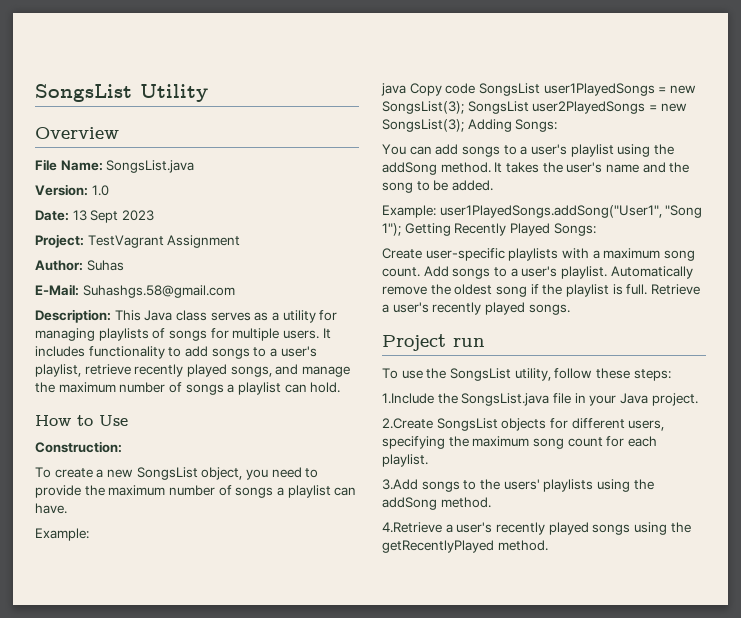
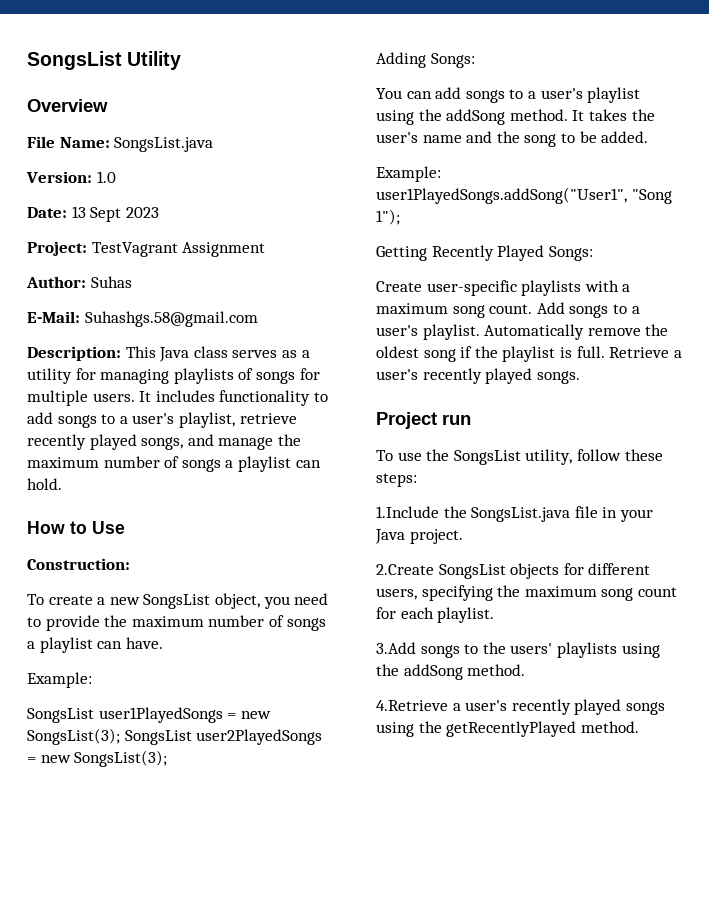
[381,83,476,96] java Copy code -> (92, 680) none
(464, 125) none -> (168, 758) //
(401, 229) none -> (400, 217) //

